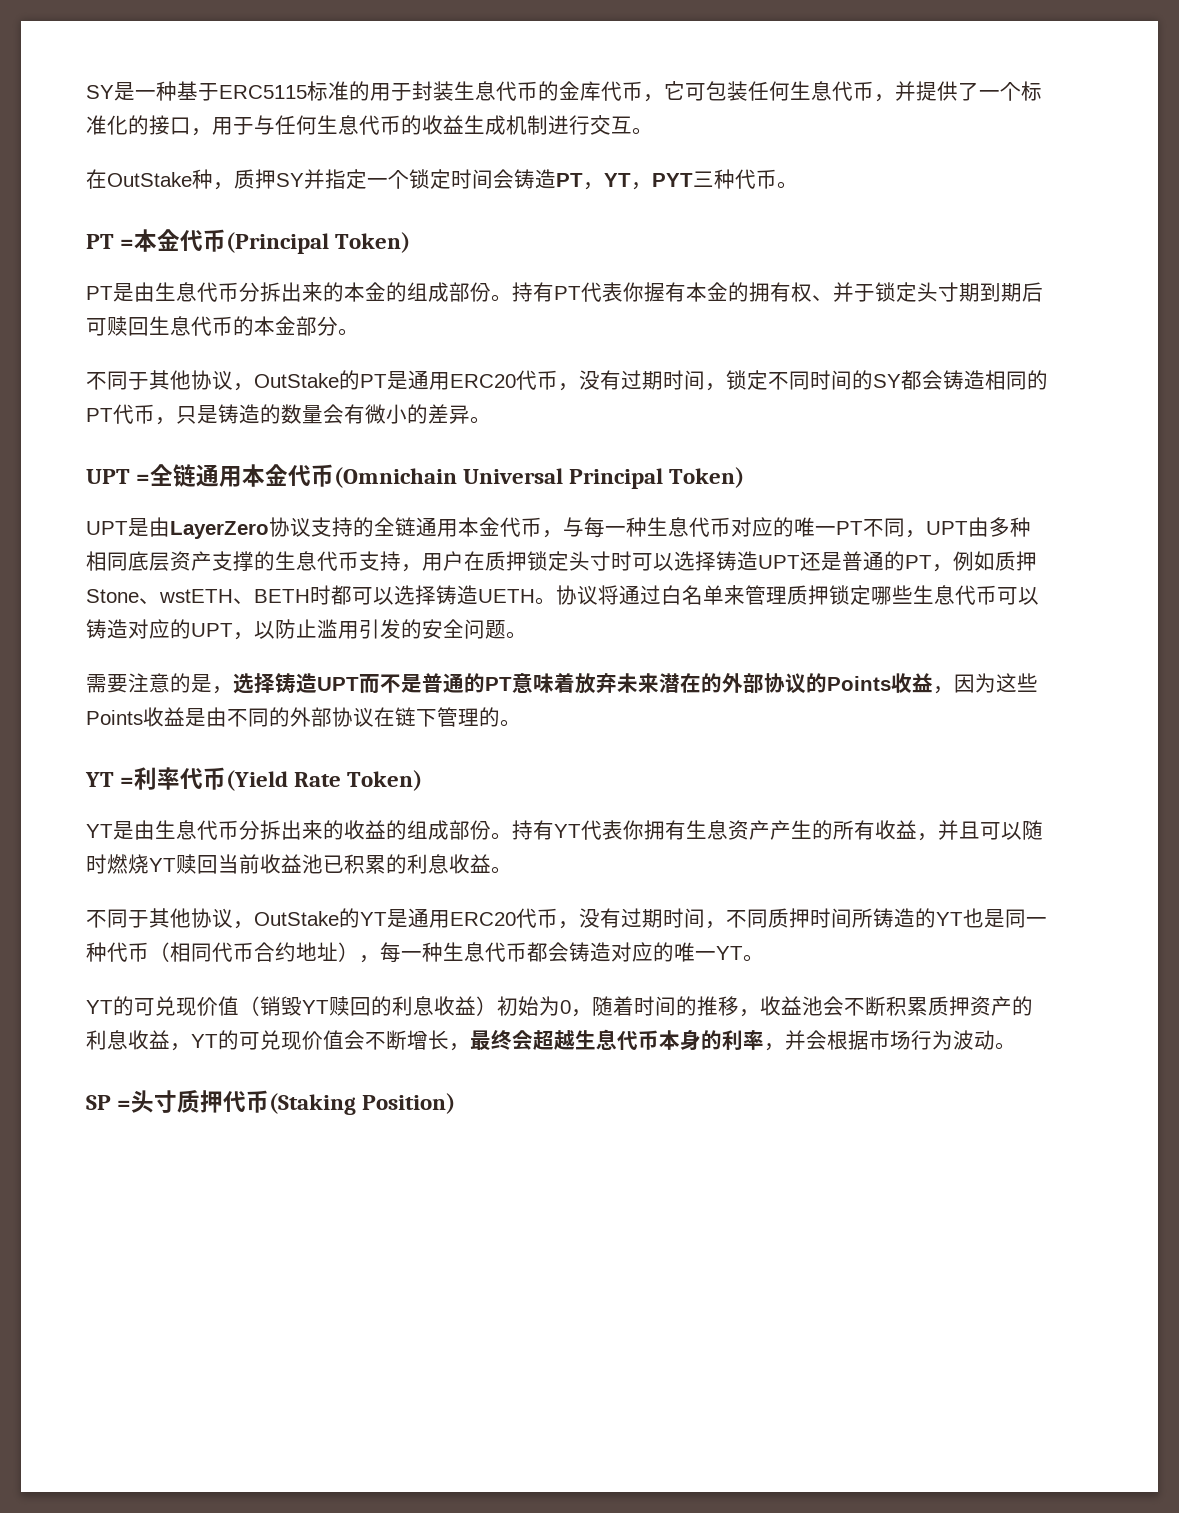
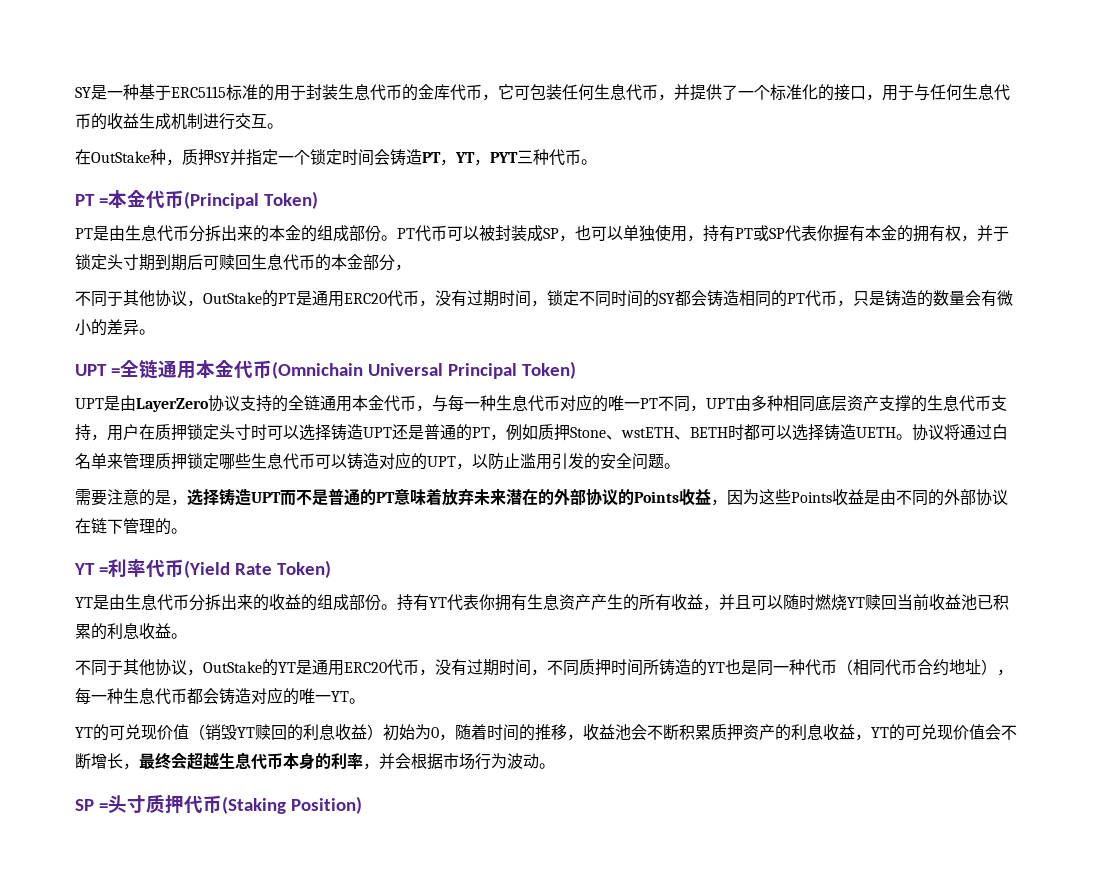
(512, 298) none -> [397,225,703,242] PT代币可以被封装成SP，也可以单独使用，
(581, 293) none -> [753,225,785,241] 或SP
[812,295,833,301] 、 -> [961,235,977,242] ，
[338,328,359,336] 。 -> [395,264,411,271] ，

